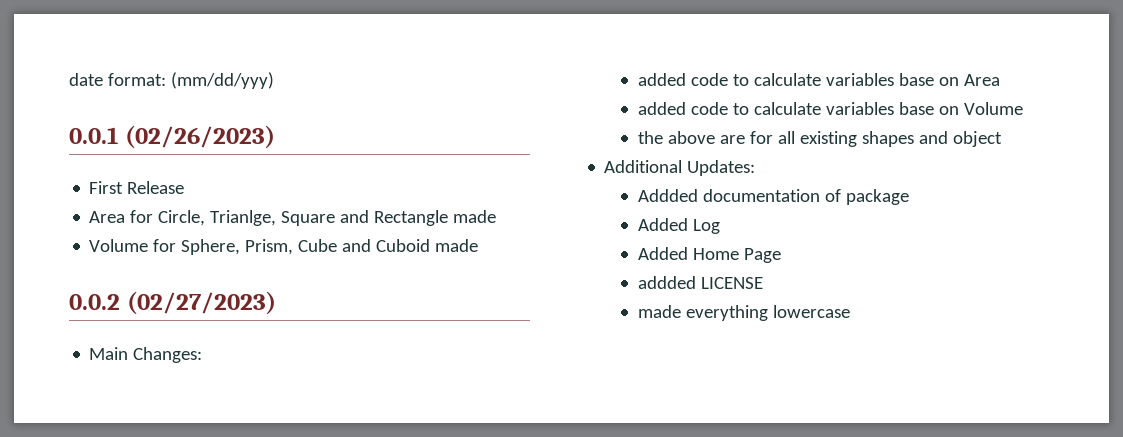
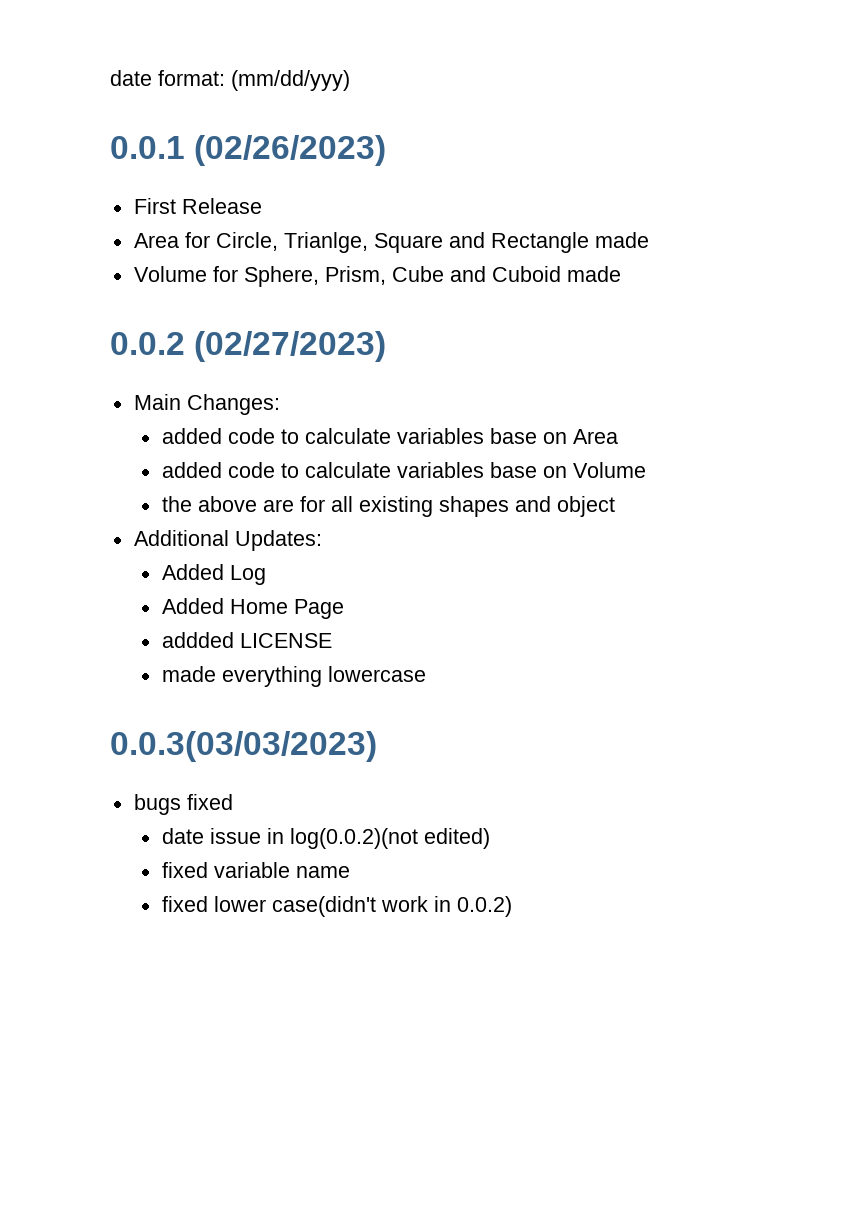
[638,189,910,205] // Addded documentation of package -> (322, 540) none
(851, 311) none -> [110,731,377,762] [133,794,233,815] [161,828,490,849] [161,862,350,878] [161,896,512,917] // 0.0.3(03/03/2023) // bugs fixed // date issue in log(0.0.2)(not edited) // fixed variable name // fixed lower case(didn't work in 0.0.2)

